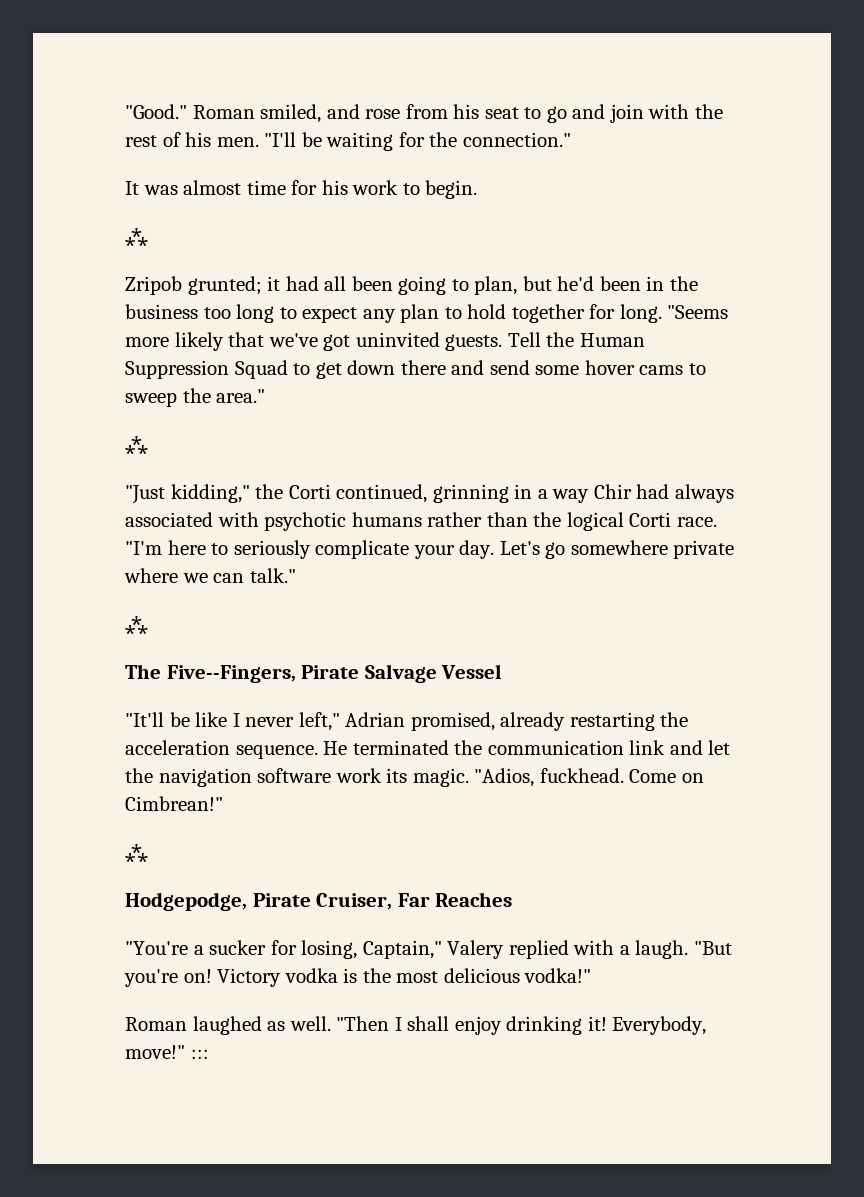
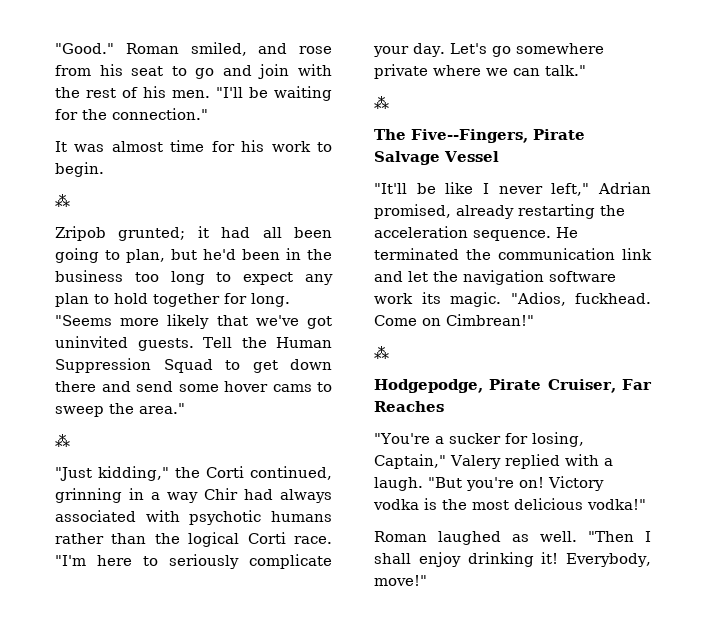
[190,1049,209,1059] ::: -> (427, 580) none

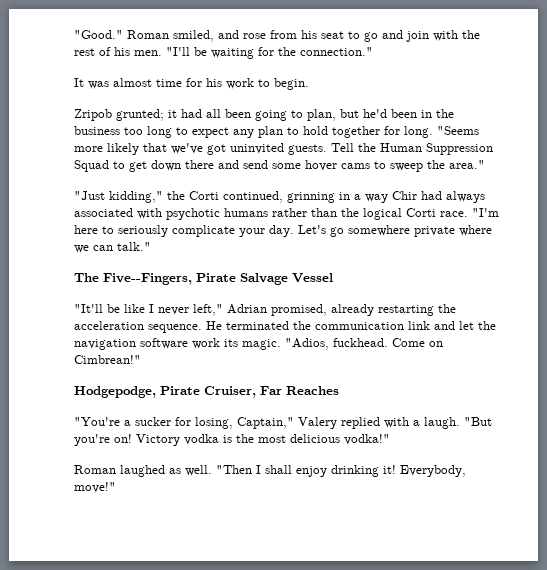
[55,194,70,207] // ⁂ -> (309, 84) none
[55,434,70,447] // ⁂ -> (485, 164) none
[374,96,389,109] // ⁂ -> (151, 246) none
[374,346,389,359] // ⁂ -> (141, 359) none

